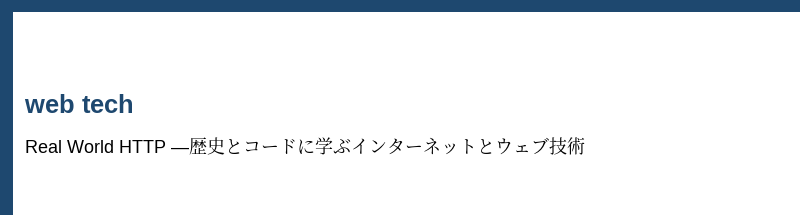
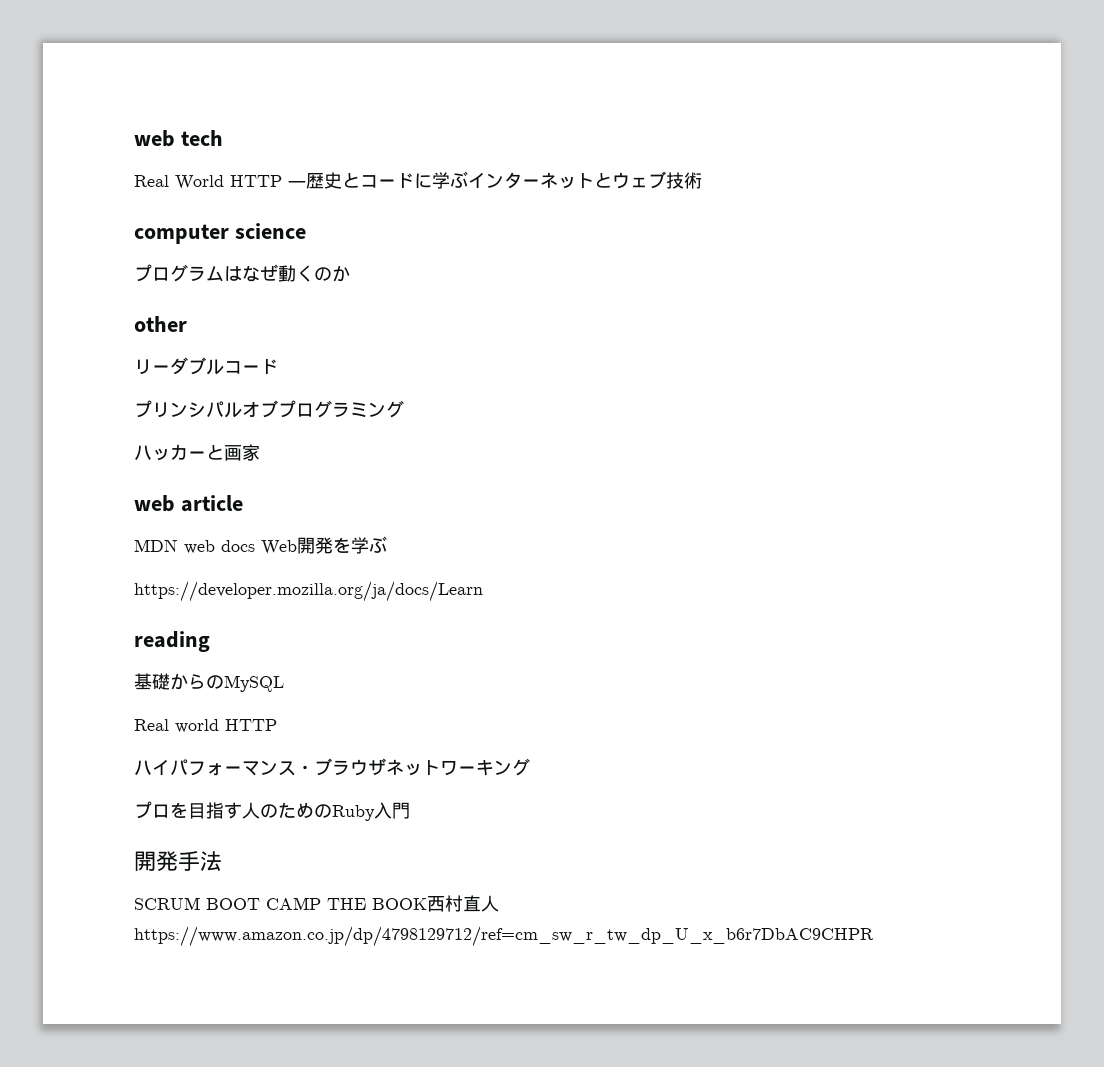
(585, 146) none -> [134,223,306,244] [134,264,350,282] [134,316,187,332] [134,357,278,375] [134,400,404,418] [134,444,260,461] [134,495,243,512] [134,536,387,555] [134,581,483,602] [134,631,210,652] [134,673,284,692] [134,719,277,733] [134,758,530,776] [134,801,410,821] [134,851,222,872] [134,895,499,912] [134,926,874,947] // computer science // プログラムはなぜ動くのか // other // リーダブルコード // プリンシパルオブプログラミング // ハッカーと画家 // web article // MDN web docs Web開発を学ぶ // https://developer.mozilla.org/ja/docs/Learn // reading // 基礎からのMySQL // Real world HTTP // ハイパフォーマンス・ブラウザネットワーキング // プロを目指す人のためのRuby入門 // 開発手法 // SCRUM BOOT CAMP THE BOOK西村直人https://www.amazon.co.jp/dp/4798129712/ref=cm_sw_r_tw_dp_U_x_b6r7DbAC9CHPR

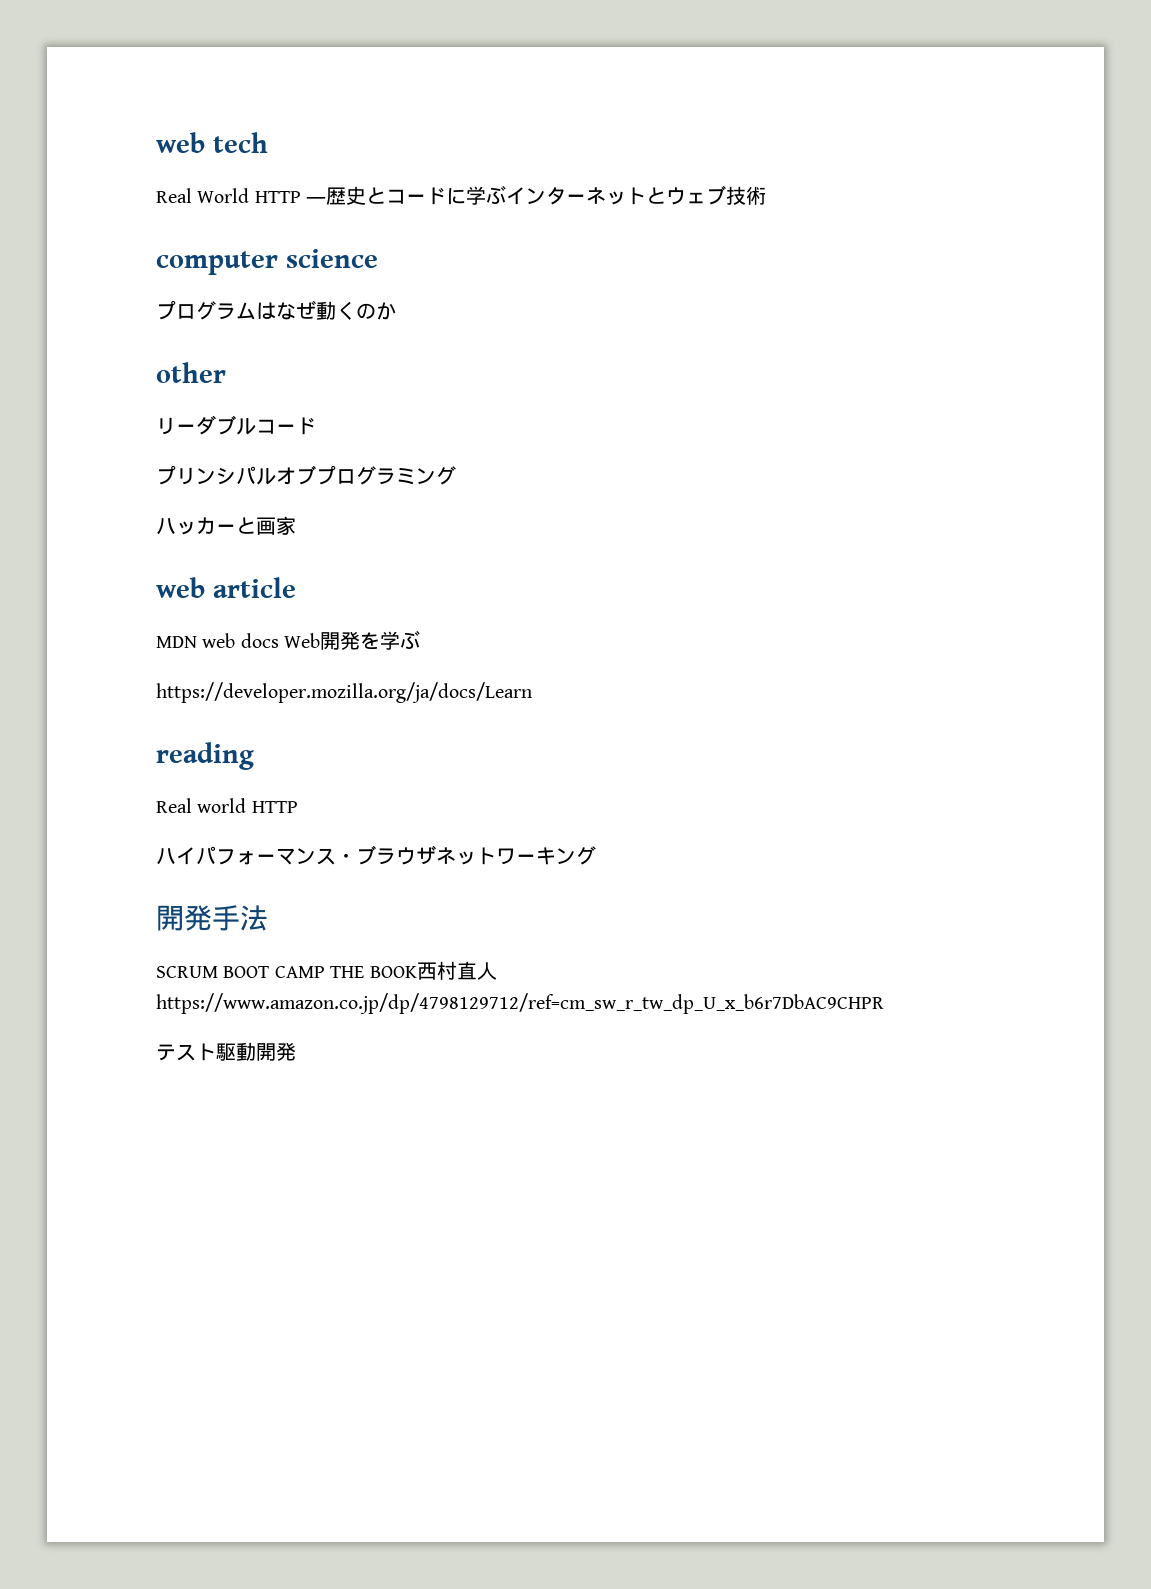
[134,673,284,692] // 基礎からのMySQL -> (254, 756) none
[134,801,410,821] // プロを目指す人のためのRuby入門 -> (596, 855) none
(874, 936) none -> [156,1042,296,1061] // テスト駆動開発

